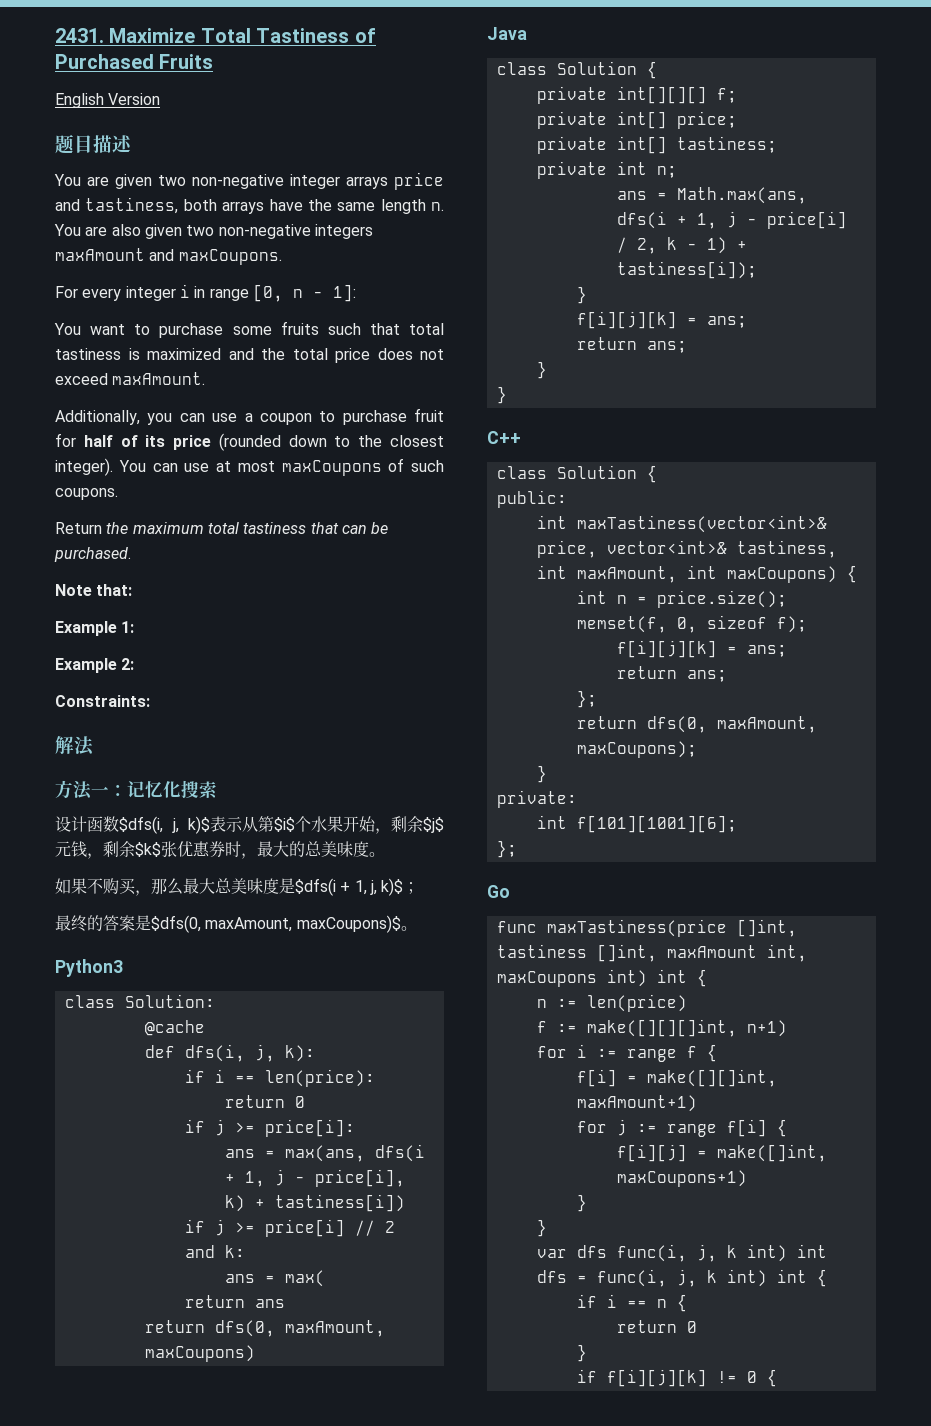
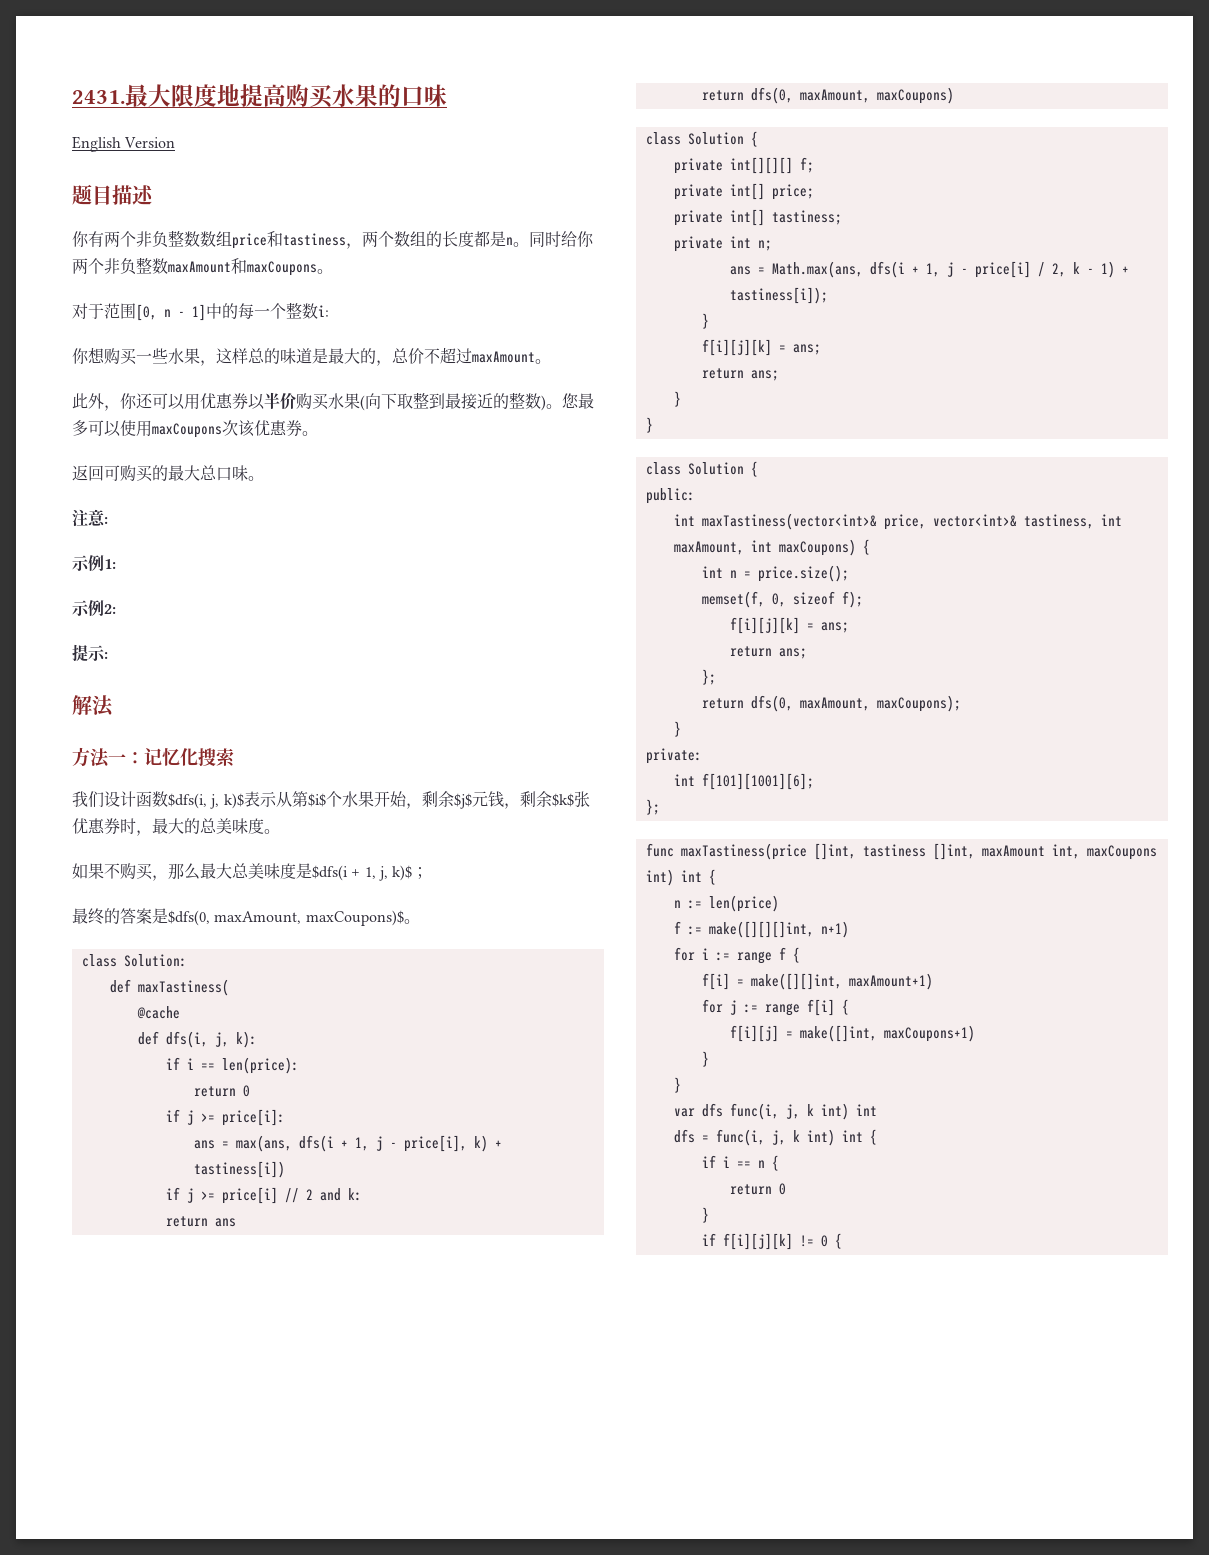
[109,28,376,43] [55,54,214,69] [55,93,161,108] [55,134,132,154] [54,172,444,190] [55,197,444,214] [54,224,373,239] [55,248,282,265] [55,284,356,302] [54,321,444,338] [55,348,444,363] [55,372,206,385] [55,408,444,425] [55,433,444,451] [55,458,444,476] [55,488,118,500] [55,522,389,534] [54,547,131,562] [55,584,133,596] [55,621,117,636] Maximize Total Tastiness of Purchased Fruits // English Version // 题目描述 // You are given two non-negative integer arrays price and tastiness, both arrays have the same length n. You are also given two non-negative integers maxAmount and maxCoupons. // For every integer i in range [0, n - 1]: // You want to purchase some fruits such that total tastiness is maximized and the total price does not exceed maxAmount. // Additionally, you can use a coupon to purchase fruit for half of its price (rounded down to the closest integer). You can use at most maxCoupons of such coupons. // Return the maximum total tastiness that can be purchased. // Note that: // Example -> [125,84,447,108] [72,136,176,152] [72,184,154,205] [72,230,594,249] [72,257,333,276] [72,302,329,321] [72,347,551,366] [72,392,594,411] [72,420,318,438] [72,465,264,482] [72,509,108,527] [72,555,104,571] 最大限度地提高购买水果的口味 // English Version // 题目描述 // 你有两个非负整数数组price和tastiness，两个数组的长度都是n。同时给你两个非负整数maxAmount和maxCoupons。 // 对于范围[0, n - 1]中的每一个整数i: // 你想购买一些水果，这样总的味道是最大的，总价不超过maxAmount。 // 此外，你还可以用优惠券以半价购买水果(向下取整到最接近的整数)。您最多可以使用maxCoupons次该优惠券。 // 返回可购买的最大总口味。 // 注意: // 示例
[55,658,117,673] Example -> [72,600,104,616] 示例
[55,695,150,707] Constraints: -> [72,644,108,662] 提示:
(217, 790) none -> [72,791,104,808] 我们
[55,959,123,977] // Python3 -> (420, 921) none
(215, 1001) none -> [109,979,229,996] // def maxTastiness(
[224,1270,325,1287] // ans = max( -> (362, 1194) none
[487,27,527,40] // Java -> (954, 95) none
[487,431,521,444] // C++ -> (653, 425) none
[487,885,510,898] // Go -> (660, 807) none

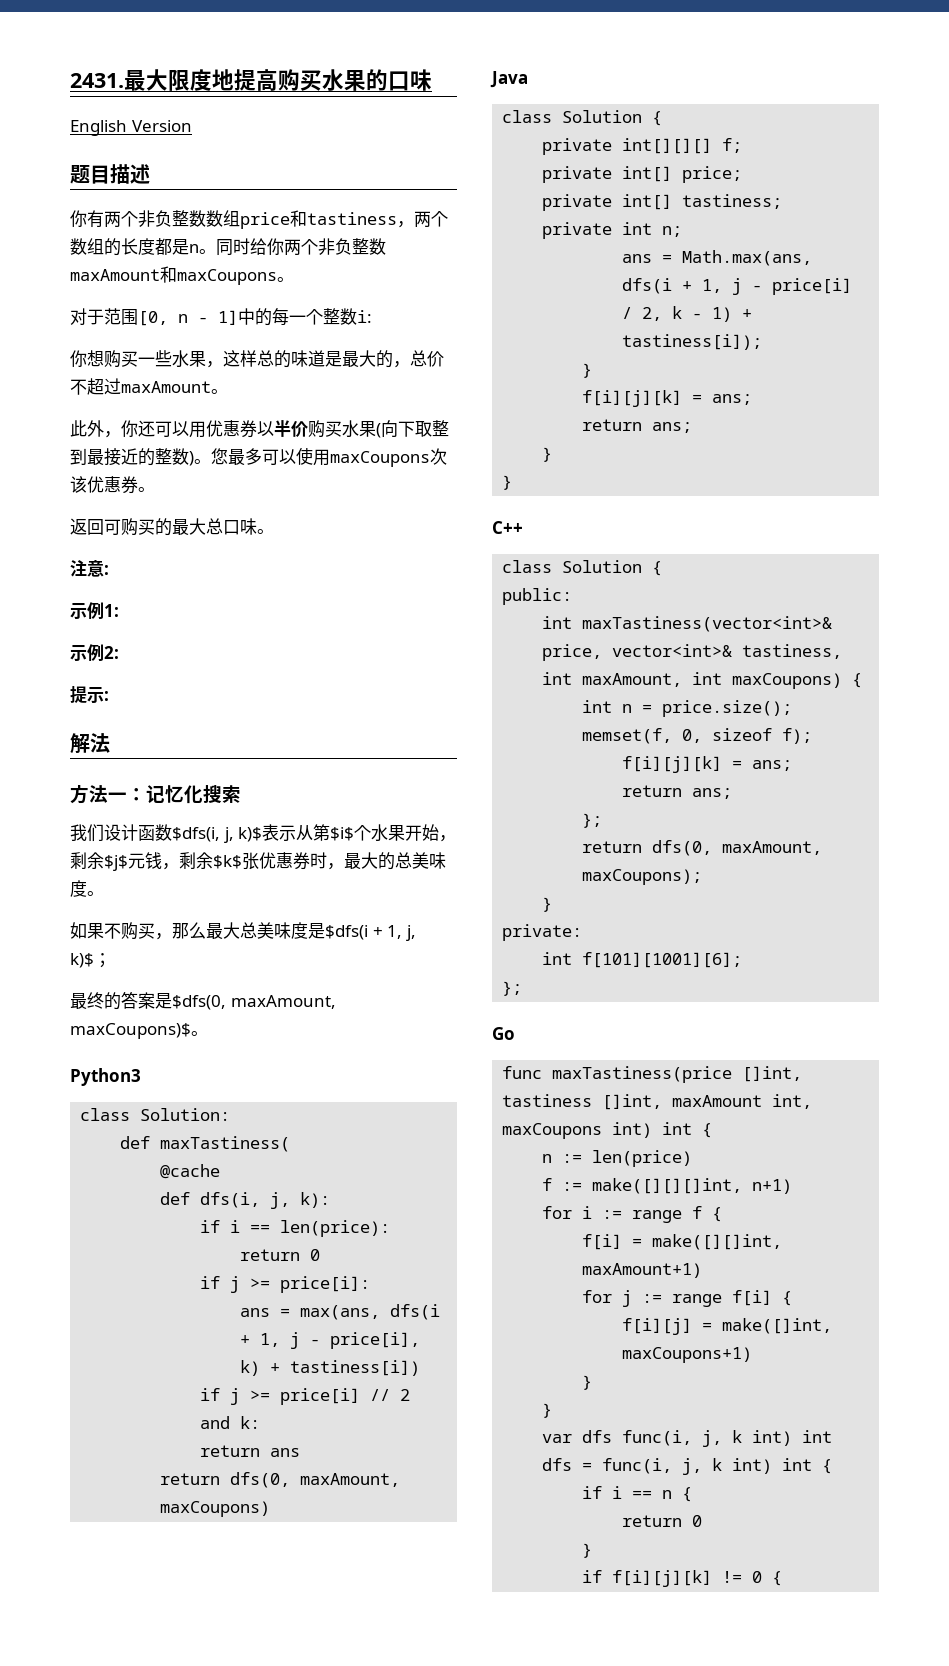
(420, 921) none -> [70,1068,141,1086] // Python3
(954, 95) none -> [490,71,528,88] // Java
(653, 425) none -> [492,521,523,534] // C++
(660, 807) none -> [492,1027,515,1040] // Go

